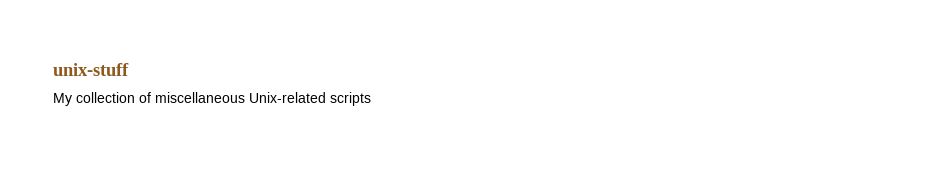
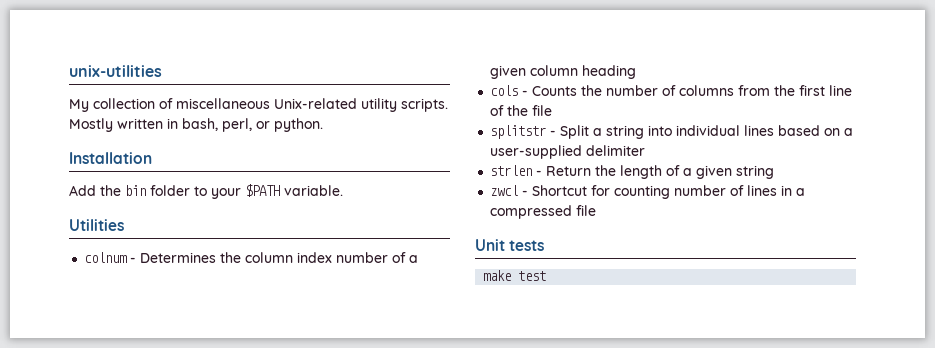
[53,63,129,76] unix-stuff -> [69,65,162,77] unix-utilities
[330,92,371,106] scripts -> [361,98,448,112] [69,118,323,132] [69,152,152,164] [69,184,343,199] [69,219,124,231] [84,252,419,263] [490,65,637,79] [490,85,853,96] [490,105,553,116] [490,125,854,139] [490,145,646,159] [490,165,775,179] [490,185,806,199] [490,205,597,219] [475,239,545,251] [483,270,547,281] utility scripts. Mostly written in bash, perl, or python. // Installation // Add the bin folder to your $PATH variable. // Utilities // colnum - Determines the column index number of a given column heading // cols - Counts the number of columns from the first line of the file // splitstr - Split a string into individual lines based on a user-supplied delimiter // strlen - Return the length of a given string // zwcl - Shortcut for counting number of lines in a compressed file // Unit tests // make test

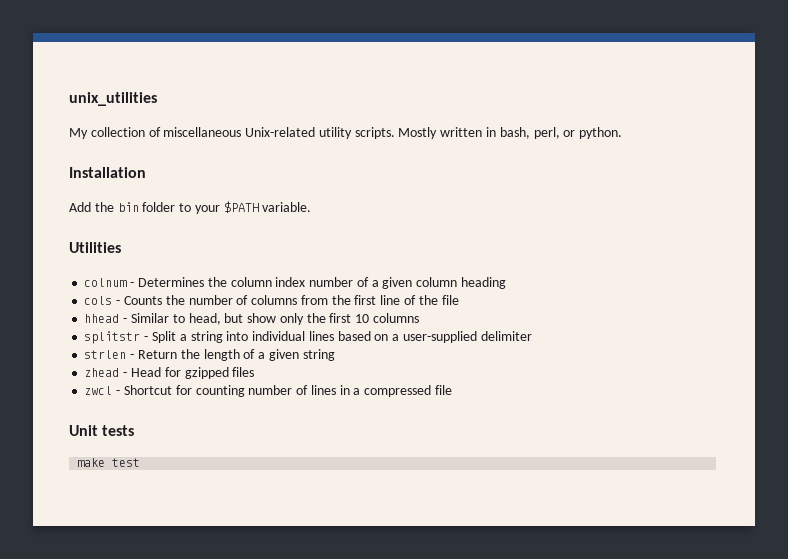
[69,65,162,77] unix-utilities -> [69,92,157,106] unix_utilities
(553, 110) none -> [84,313,419,325] // hhead - Similar to head, but show only the first 10 columns
(775, 172) none -> [84,367,255,379] // zhead - Head for gzipped files

